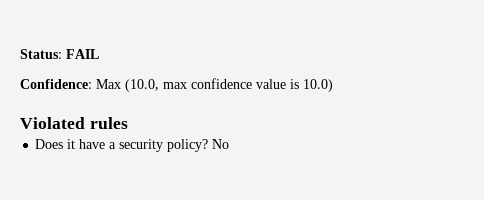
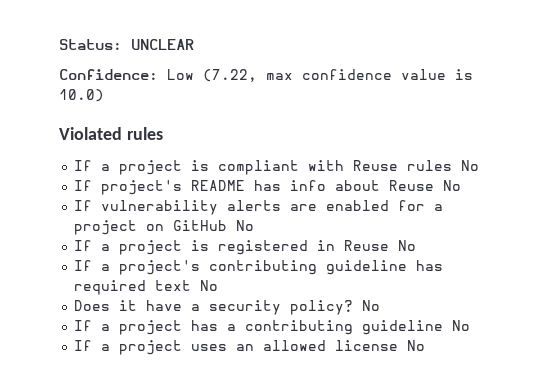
[66,49,99,59] FAIL -> [131,39,194,50] UNCLEAR
[96,79,159,92] Max (10.0, -> [167,69,257,82] Low (7.22,
(128, 123) none -> [74,160,480,175] [74,180,462,195] [74,200,444,215] [74,220,255,235] [74,240,417,255] [74,260,444,275] [74,280,219,295] // If a project is compliant with Reuse rules No // If project's README has info about Reuse No // If vulnerability alerts are enabled for a project on GitHub No // If a project is registered in Reuse No // If a project's contributing guideline has required text No
(230, 144) none -> [74,320,471,335] [74,340,426,355] // If a project has a contributing guideline No // If a project uses an allowed license No

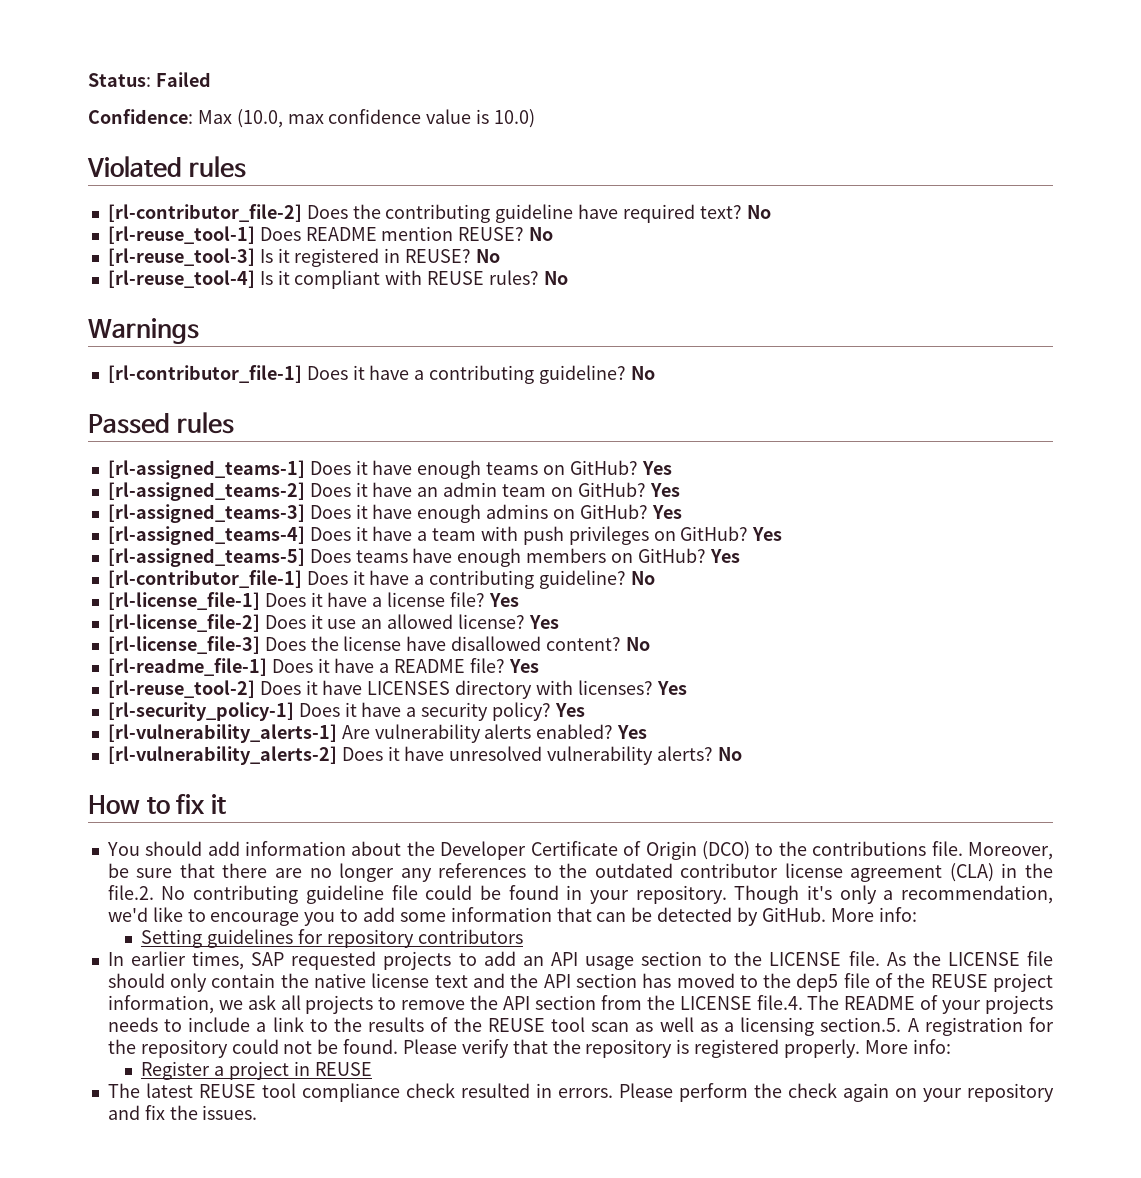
[131,39,194,50] UNCLEAR -> [155,72,211,87] Failed
[167,69,257,82] Low (7.22, -> [197,109,283,128] Max (10.0,
[74,160,480,175] [74,180,462,195] [74,200,444,215] [74,220,255,235] [74,240,417,255] [74,260,444,275] [74,280,219,295] If a project is compliant with Reuse rules No // If project's README has info about Reuse No // If vulnerability alerts are enabled for a project on GitHub No // If a project is registered in Reuse No // If a project's contributing guideline has required text No // -> [107,204,771,223] [107,226,554,244] [107,248,500,267] [107,270,568,289] [88,318,199,344] [107,365,655,384] [88,412,234,434] [107,460,672,479] [107,482,680,501] [107,504,682,523] [107,526,783,545] [107,548,740,567] [107,570,655,589] [107,592,519,610] [107,614,559,632] [107,636,650,654] [107,658,539,676] [107,680,687,699] [107,702,294,721] [rl-contributor_file-2] Does the contributing guideline have required text? No // [rl-reuse_tool-1] Does README mention REUSE? No // [rl-reuse_tool-3] Is it registered in REUSE? No // [rl-reuse_tool-4] Is it compliant with REUSE rules? No // Warnings // [rl-contributor_file-1] Does it have a contributing guideline? No // Passed rules // [rl-assigned_teams-1] Does it have enough teams on GitHub? Yes // [rl-assigned_teams-2] Does it have an admin team on GitHub? Yes // [rl-assigned_teams-3] Does it have enough admins on GitHub? Yes // [rl-assigned_teams-4] Does it have a team with push privileges on GitHub? Yes // [rl-assigned_teams-5] Does teams have enough members on GitHub? Yes // [rl-contributor_file-1] Does it have a contributing guideline? No // [rl-license_file-1] Does it have a license file? Yes // [rl-license_file-2] Does it use an allowed license? Yes // [rl-license_file-3] Does the license have disallowed content? No // [rl-readme_file-1] Does it have a README file? Yes // [rl-reuse_tool-2] Does it have LICENSES directory with licenses? Yes // [rl-security_policy-1]
[362,300,381,311] [74,320,471,335] [74,340,426,355] No // If a project has a contributing guideline No // If a project uses an allowed license No -> [554,703,585,717] [107,724,648,743] [107,746,742,765] [88,794,226,814] [106,841,1053,860] [107,863,1053,882] [107,885,1053,904] [107,907,917,926] [141,929,523,948] [107,951,1054,970] [107,973,1053,992] [107,995,1053,1014] [107,1017,1055,1036] [107,1039,951,1058] [141,1061,372,1080] [107,1083,1055,1102] [107,1105,258,1120] Yes // [rl-vulnerability_alerts-1] Are vulnerability alerts enabled? Yes // [rl-vulnerability_alerts-2] Does it have unresolved vulnerability alerts? No // How to fix it // You should add information about the Developer Certificate of Origin (DCO) to the contributions file. Moreover, be sure that there are no longer any references to the outdated contributor license agreement (CLA) in the file.2. No contributing guideline file could be found in your repository. Though it's only a recommendation, we'd like to encourage you to add some information that can be detected by GitHub. More info: // Setting guidelines for repository contributors // In earlier times, SAP requested projects to add an API usage section to the LICENSE file. As the LICENSE file should only contain the native license text and the API section has moved to the dep5 file of the REUSE project information, we ask all projects to remove the API section from the LICENSE file.4. The README of your projects needs to include a link to the results of the REUSE tool scan as well as a licensing section.5. A registration for the repository could not be found. Please verify that the repository is registered properly. More info: // Register a project in REUSE // The latest REUSE tool compliance check resulted in errors. Please perform the check again on your repository and fix the issues.

